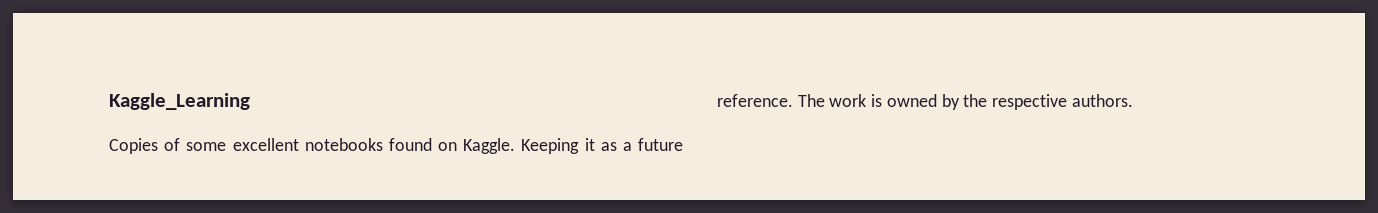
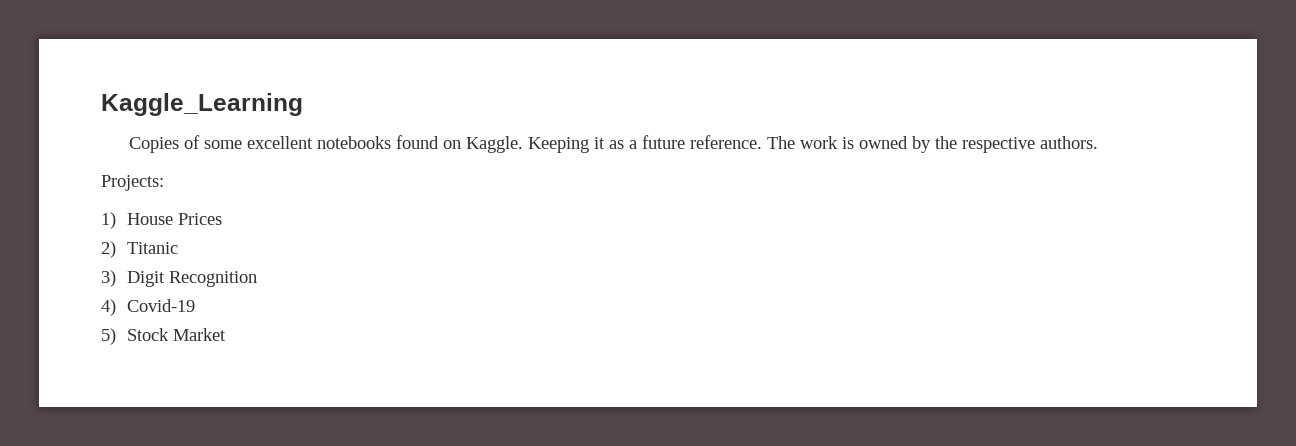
(1133, 100) none -> [101,175,164,191] [101,212,223,229] [101,241,179,258] [101,270,258,287] [101,299,196,316] [101,328,227,345] // Projects: // 1) House Prices // 2) Titanic // 3) Digit Recognition // 4) Covid-19 // 5) Stock Market

